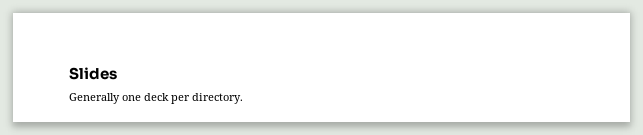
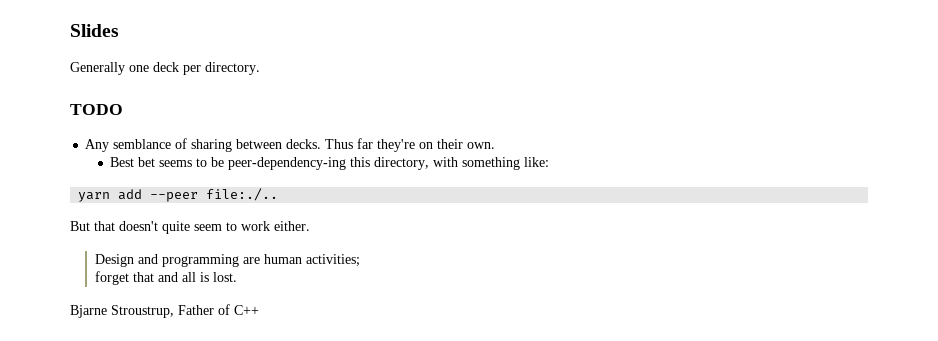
(243, 98) none -> [70,104,123,115] [85,138,496,152] [110,157,550,170] [78,188,279,202] [70,221,310,234] [94,254,360,267] [94,271,237,285] [70,304,259,318] // TODO // Any semblance of sharing between decks. Thus far they're on their own. // Best bet seems to be peer-dependency-ing this directory, with something like: // yarn add --peer file:./.. // But that doesn't quite seem to work either. // Design and programming are human activities; // forget that and all is lost. // Bjarne Stroustrup, Father of C++

